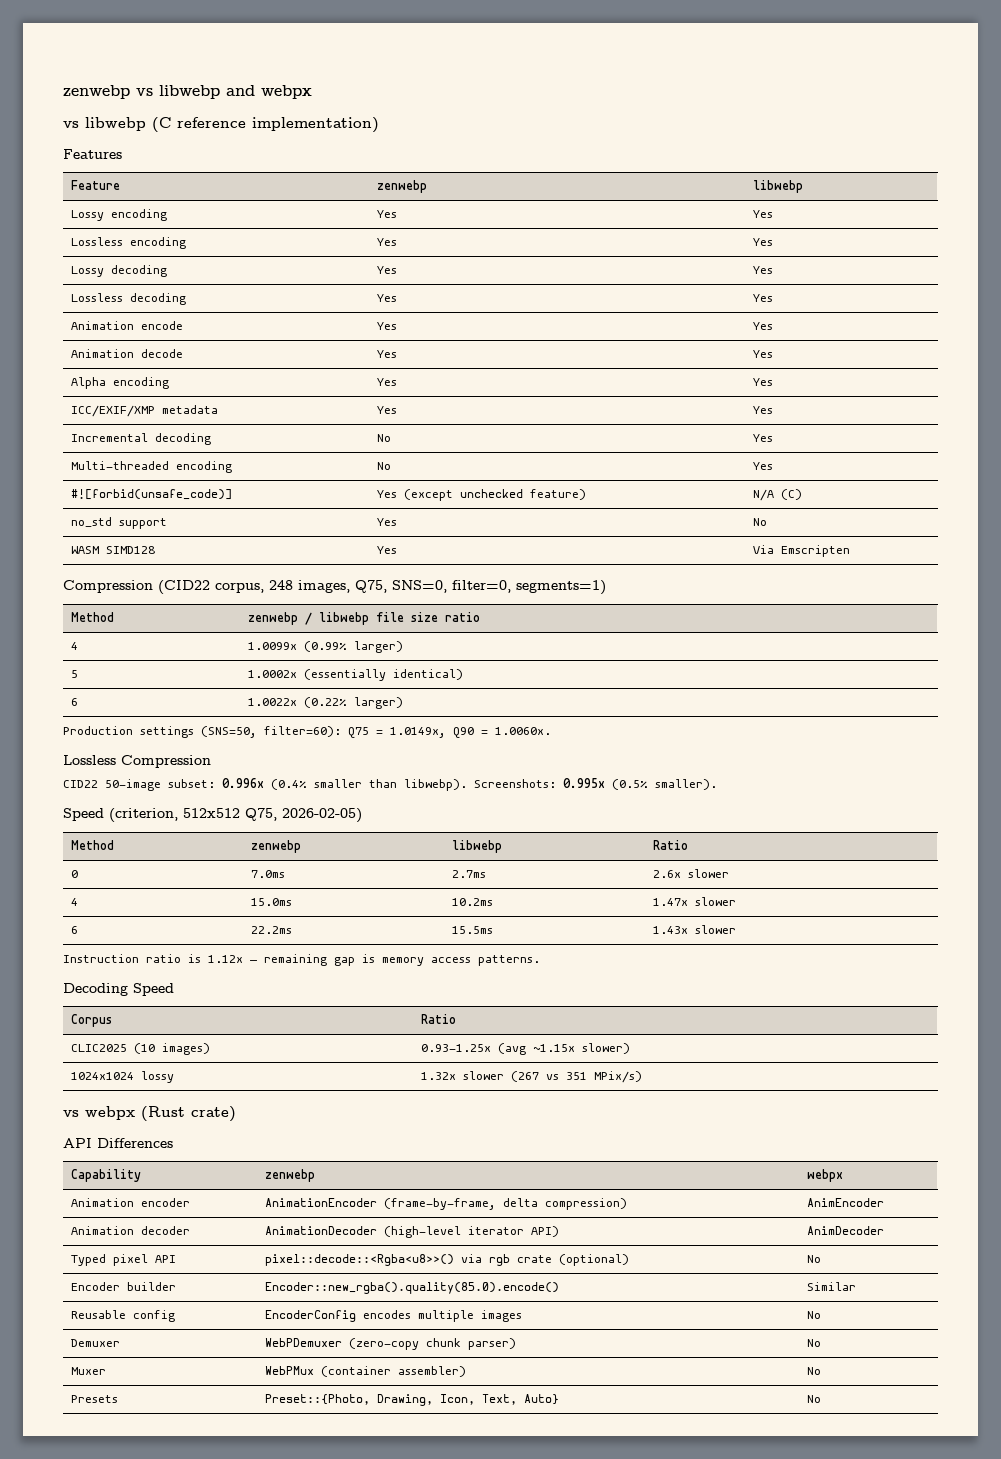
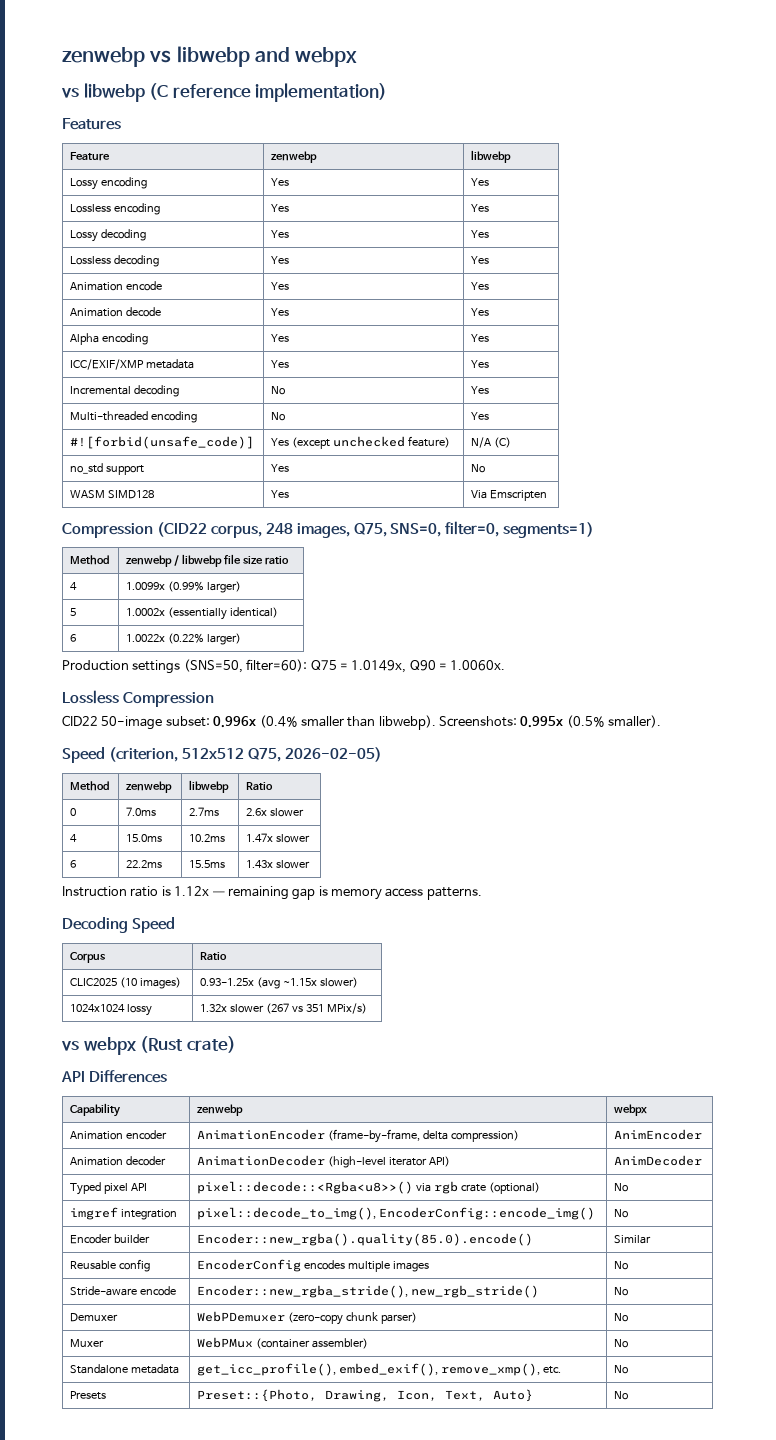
(822, 1259) none -> [70,1207,178,1220] [197,1207,596,1220] [614,1209,629,1218] // imgref integration | pixel::decode_to_img(), EncoderConfig::encode_img() | No
(822, 1315) none -> [70,1286,177,1296] [197,1285,540,1298] [614,1287,629,1296] // Stride-aware encode | Encoder::new_rgba_stride(), new_rgb_stride() | No
(822, 1371) none -> [70,1364,180,1374] [197,1363,562,1376] [614,1365,629,1374] // Standalone metadata | get_icc_profile(), embed_exif(), remove_xmp(), etc. | No

